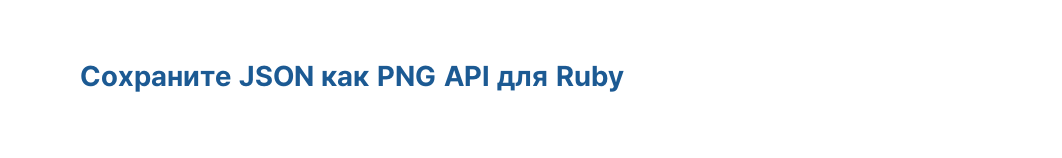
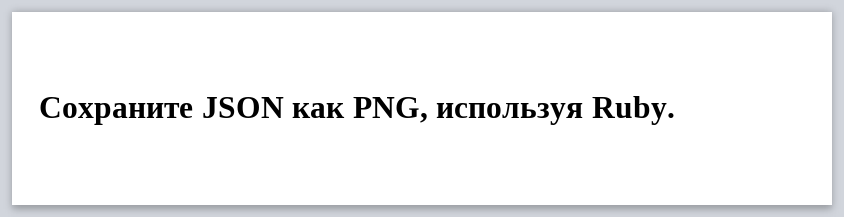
[377,65,625,92] PNG API для Ruby -> [352,96,675,125] PNG, используя Ruby.

